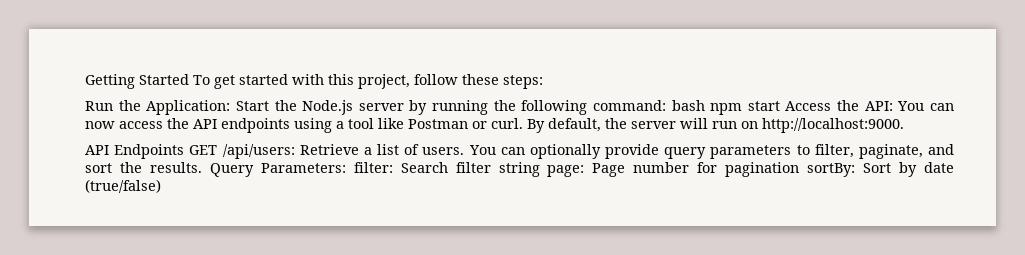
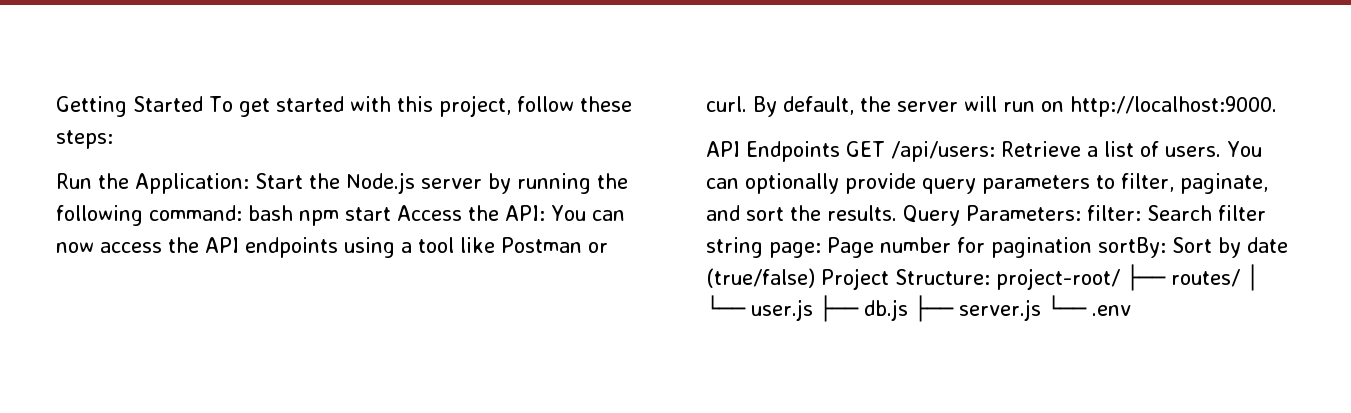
(161, 186) none -> [821,264,1259,291] [706,295,1131,322] Project Structure: project-root/ ├── routes/ │ └── user.js ├── db.js ├── server.js └── .env

